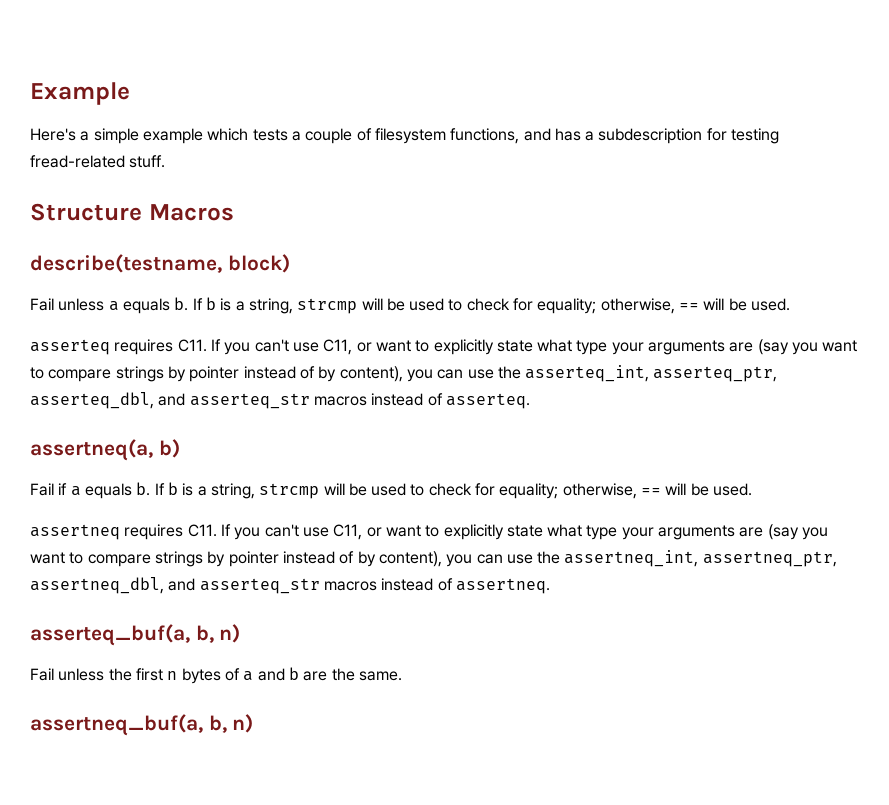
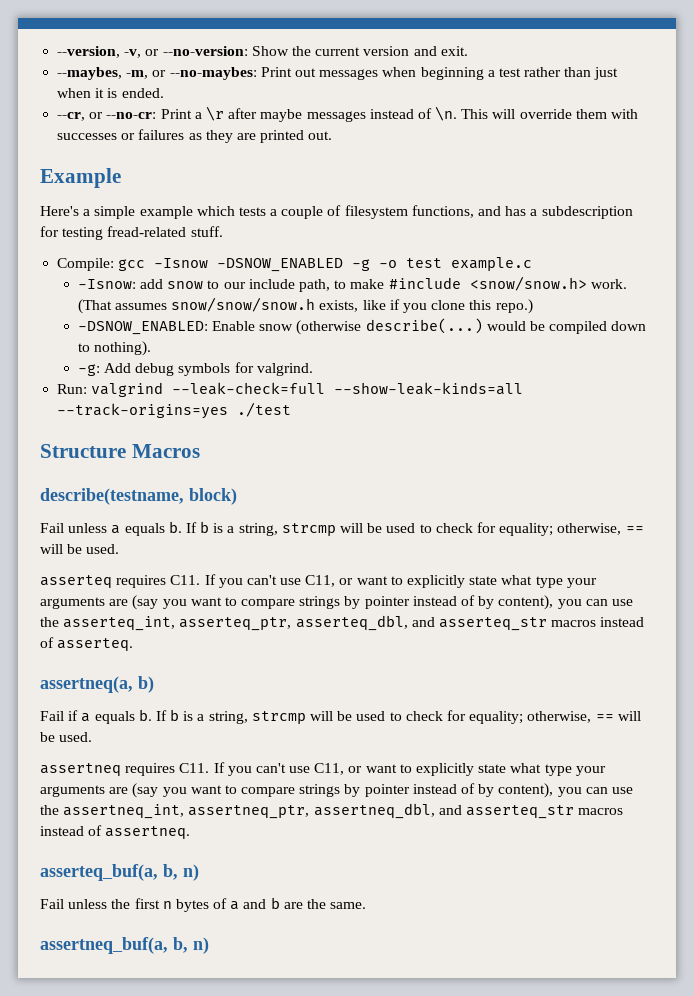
(30, 93) none -> [57,46,468,58] [57,67,619,80] [57,88,164,98] [57,106,639,122] [57,129,333,143] --version, -v, or --no-version: Show the current version and exit. // --maybes, -m, or --no-maybes: Print out messages when beginning a test rather than just when it is ended. // --cr, or --no-cr: Print a \r after maybe messages instead of \n. This will override them with successes or failures as they are printed out. //
(166, 161) none -> [57,257,533,272] [77,276,627,292] [77,297,533,314] [77,318,647,335] [77,341,152,356] [77,362,313,376] [57,382,524,397] [57,402,292,419] // Compile: gcc -Isnow -DSNOW_ENABLED -g -o test example.c // -Isnow: add snow to our include path, to make #include <snow/snow.h> work. (That assumes snow/snow/snow.h exists, like if you clone this repo.) // -DSNOW_ENABLED: Enable snow (otherwise describe(...) would be compiled down to nothing). // -g: Add debug symbols for valgrind. // Run: valgrind --leak-check=full --show-leak-kinds=all --track-origins=yes ./test

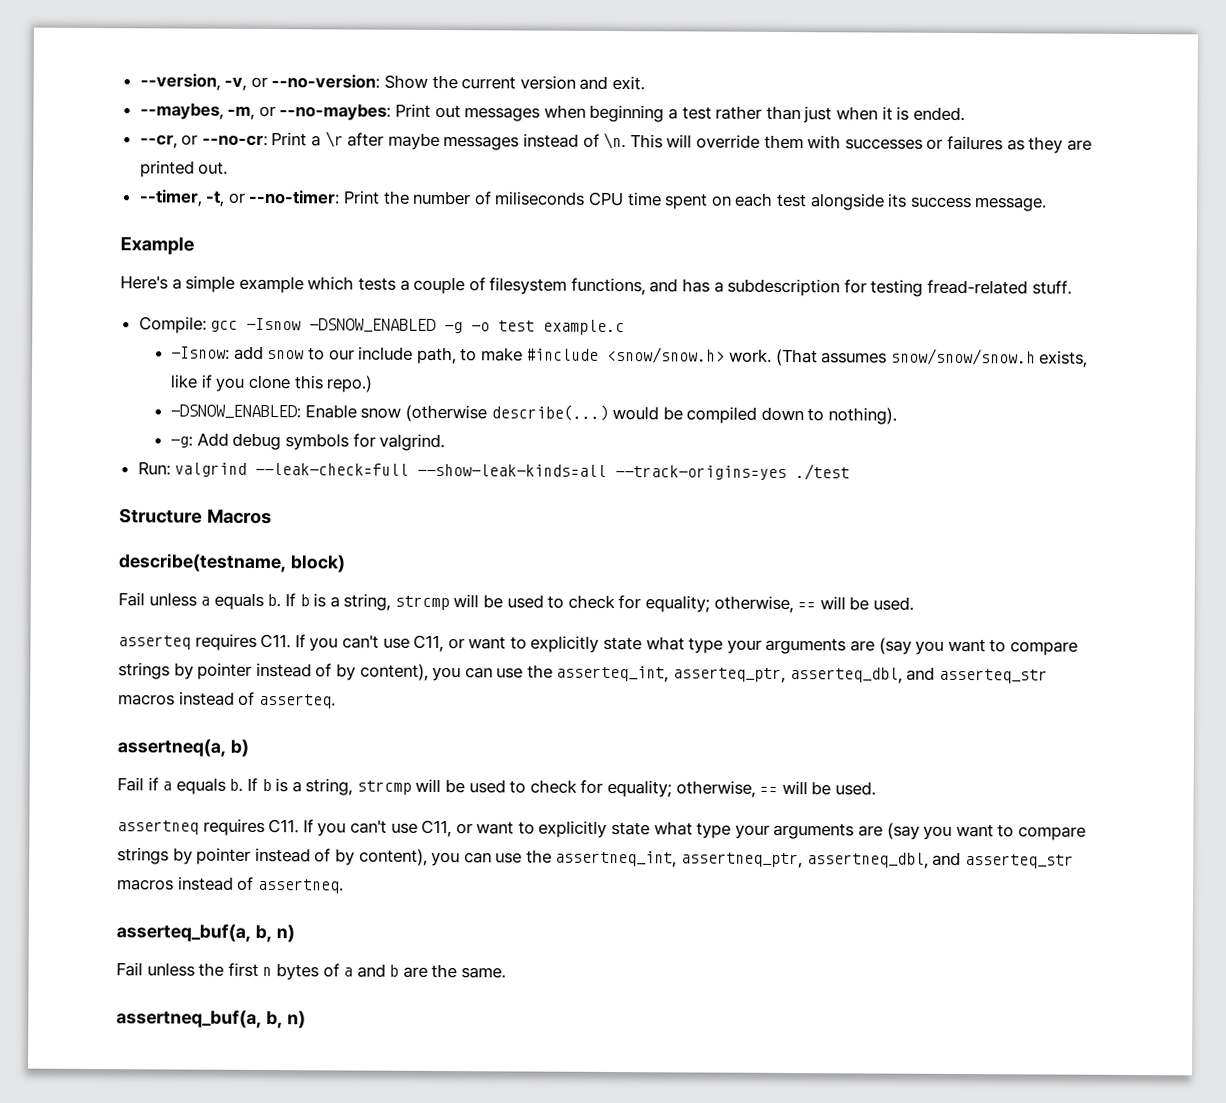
(333, 135) none -> [138,189,1048,212] // --timer, -t, or --no-timer: Print the number of miliseconds CPU time spent on each test alongside its success message.

